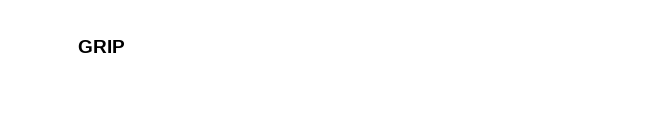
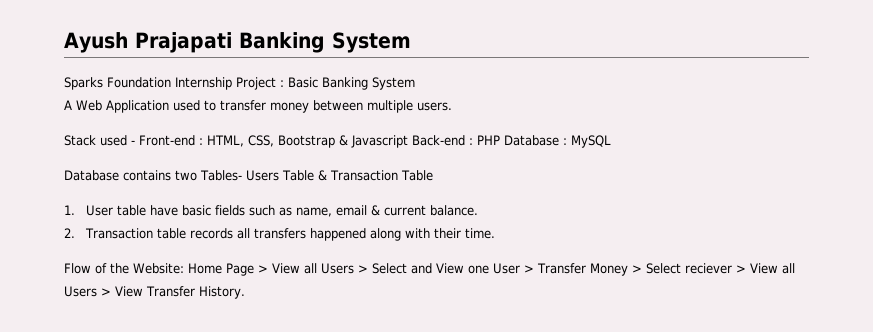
[78,40,125,53] GRIP -> [64,32,411,53] [64,77,415,90] [64,100,452,113] [64,135,611,148] [64,170,433,181] [64,205,479,217] [64,228,496,241] [64,263,795,276] [64,286,245,299] Ayush Prajapati Banking System // Sparks Foundation Internship Project : Basic Banking System // A Web Application used to transfer money between multiple users. // Stack used - Front-end : HTML, CSS, Bootstrap & Javascript Back-end : PHP Database : MySQL // Database contains two Tables- Users Table & Transaction Table // 1. User table have basic fields such as name, email & current balance. // 2. Transaction table records all transfers happened along with their time. // Flow of the Website: Home Page > View all Users > Select and View one User > Transfer Money > Select reciever > View all Users > View Transfer History.

